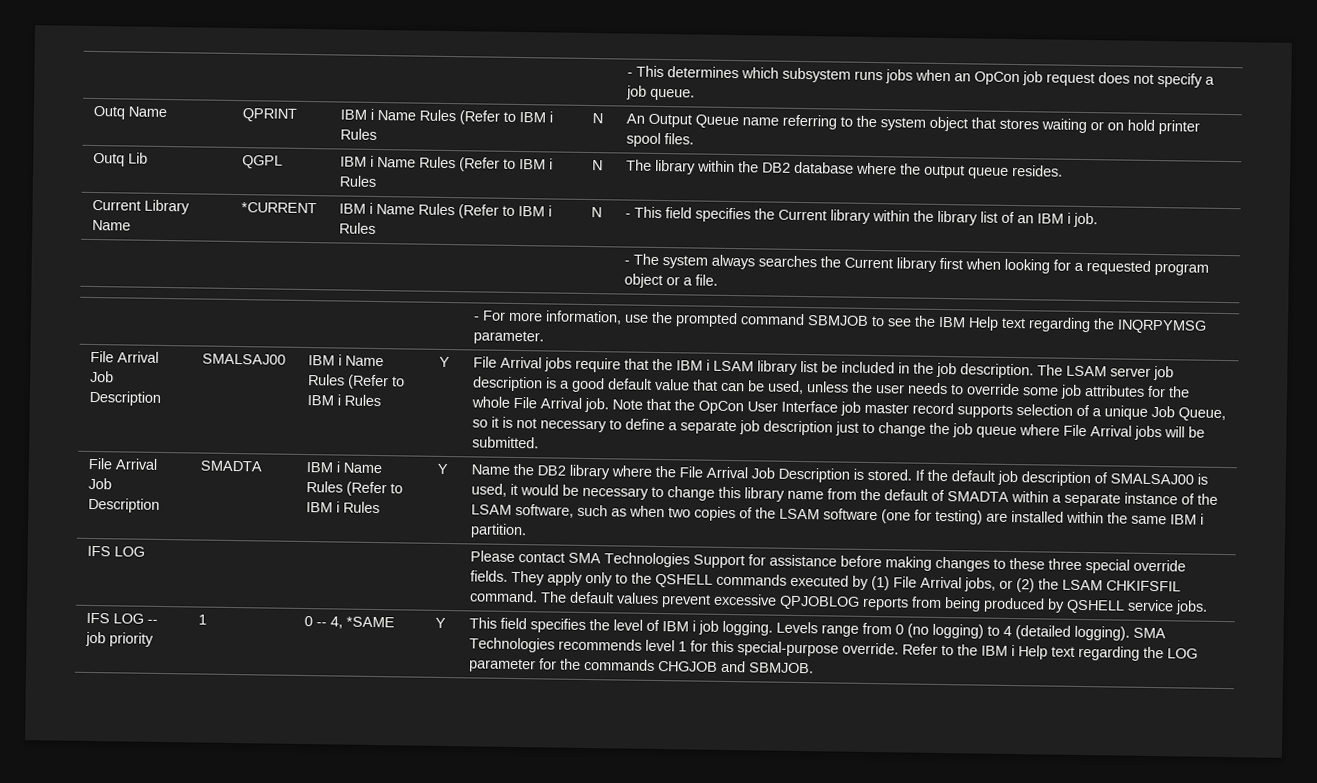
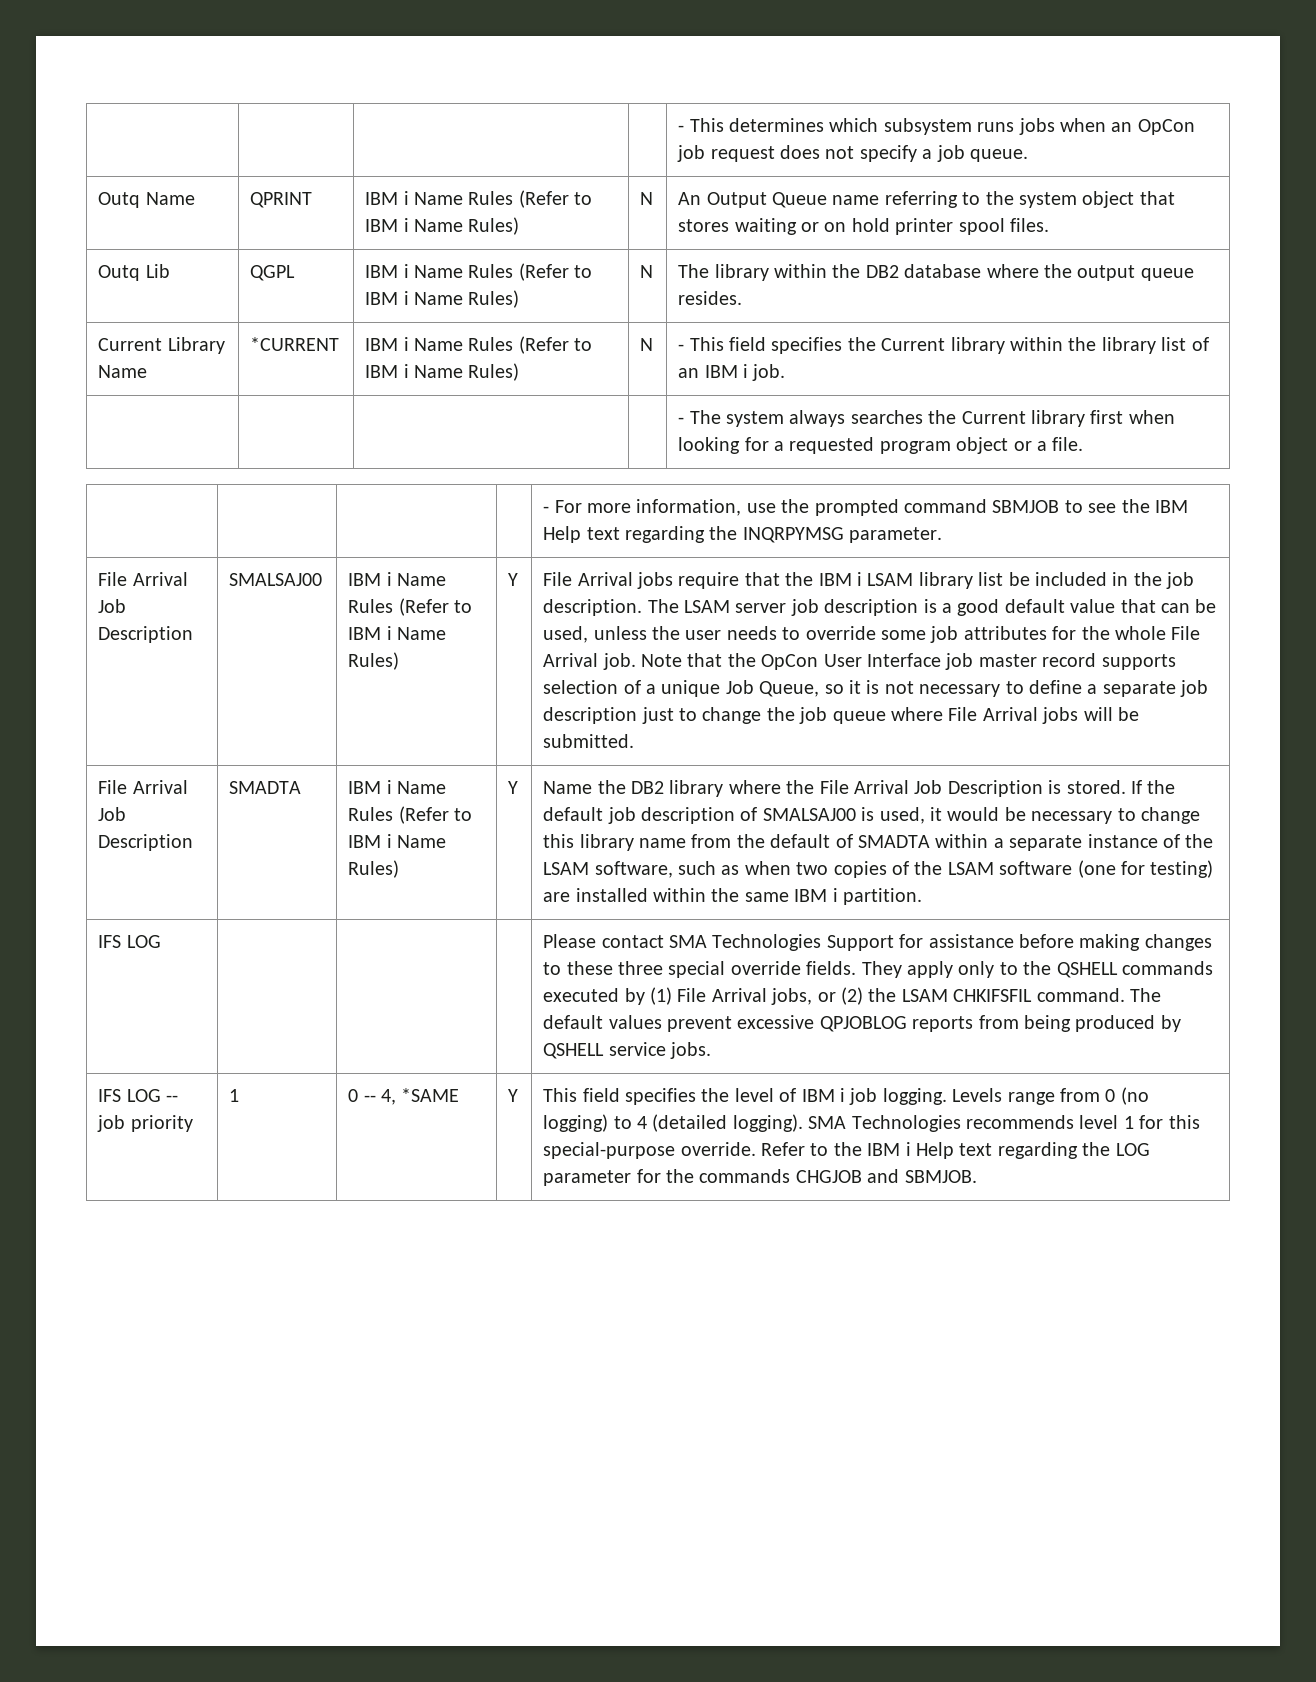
[340,128,378,141] Rules -> [414,217,520,235] Name Rules)
[339,175,378,187] Rules -> [414,290,520,308] Name Rules)
[339,222,377,234] Rules -> [414,363,520,381] Name Rules)
[344,394,382,407] Rules -> [397,627,447,640] [348,652,400,670] Name Rules)
[343,501,381,514] Rules -> [397,835,447,848] [348,860,400,878] Name Rules)

